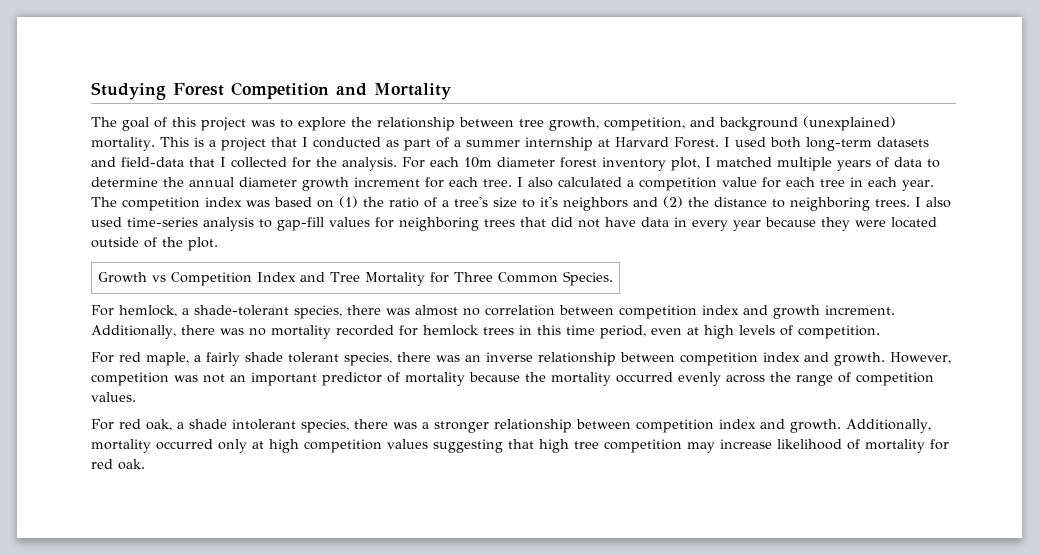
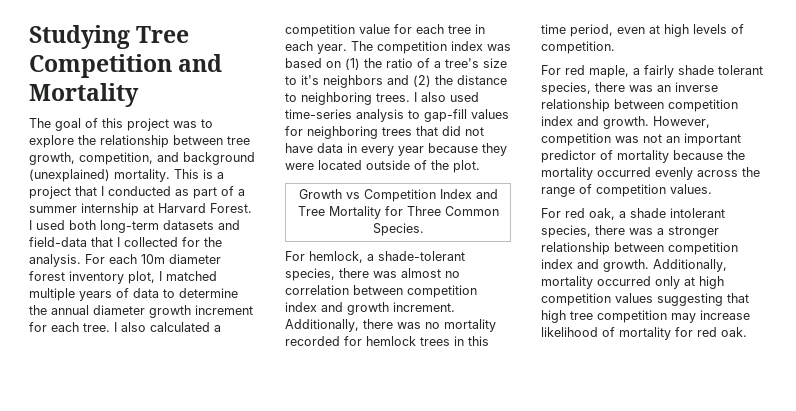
[173,83,224,96] Forest -> [136,26,190,43] Tree

